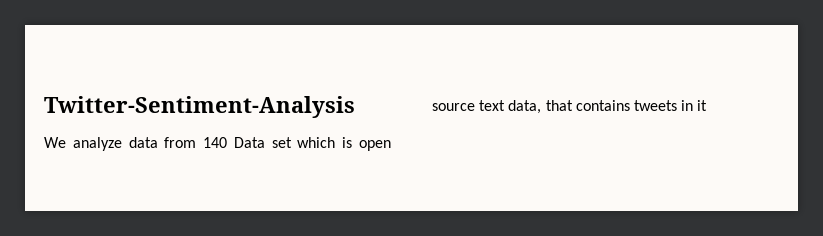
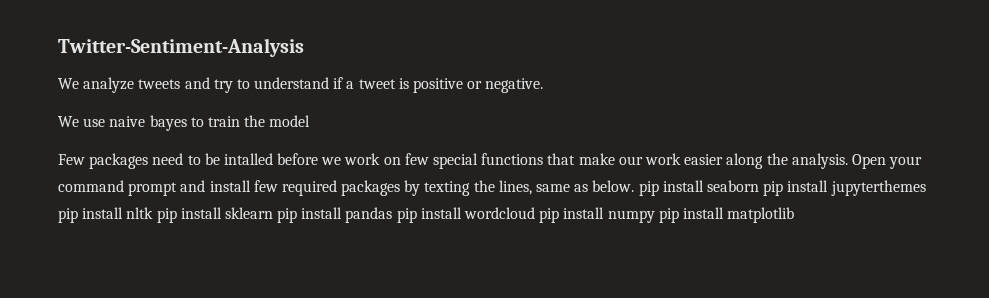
[128,137,391,151] [432,100,708,114] data from 140 Data set which is open source text data, that contains tweets in it -> [138,77,544,93] [58,115,311,131] [58,153,923,169] [58,180,926,196] [58,207,795,223] tweets and try to understand if a tweet is positive or negative. // We use naive bayes to train the model // Few packages need to be intalled before we work on few special functions that make our work easier along the analysis. Open your command prompt and install few required packages by texting the lines, same as below. pip install seaborn pip install jupyterthemes pip install nltk pip install sklearn pip install pandas pip install wordcloud pip install numpy pip install matplotlib

